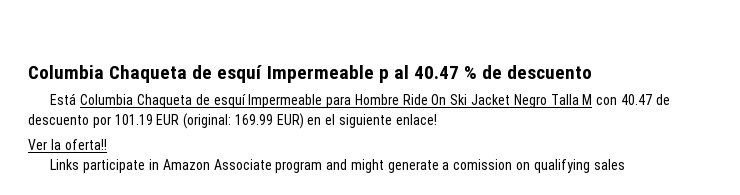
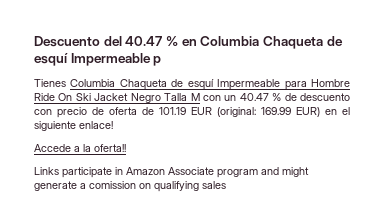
(28, 72) none -> [34,36,197,47] Descuento del 40.47 % en
[393,65,593,79] [50,93,77,105] al 40.47 % de descuento // Está -> [34,79,66,87] // Tienes
[620,94,670,105] [28,114,111,128] 40.47 de descuento por -> [224,93,350,101] [34,107,154,118] un 40.47 % de descuento con precio de oferta de
[28,139,47,150] Ver -> [34,144,80,152] Accede a

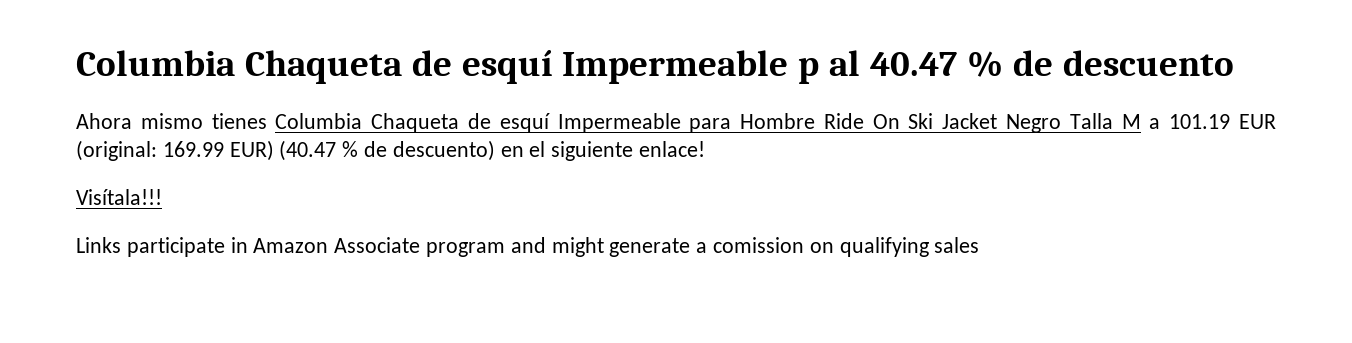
[34,36,197,47] Descuento del 40.47 % en -> (76, 63) none
[34,79,66,87] // Tienes -> [828,50,1234,77] [76,113,267,129] al 40.47 % de descuento // Ahora mismo tienes
[202,93,350,101] [34,107,154,118] con un 40.47 % de descuento con precio de oferta de -> [1149,118,1161,129] a
(320, 112) none -> [279,140,495,161] (40.47 % de descuento)
[34,144,126,152] Accede a la oferta!! -> [76,189,162,205] Visítala!!!

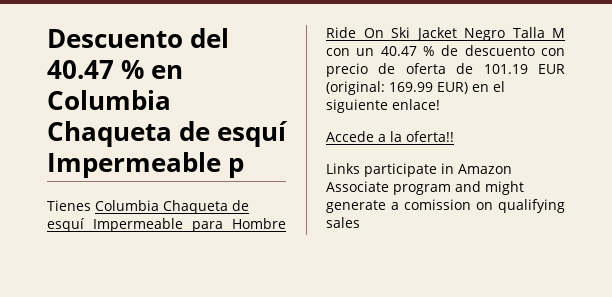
(76, 63) none -> [47,28,229,48] [47,60,183,79] Descuento del 40.47 % en
[828,50,1234,77] [76,113,267,129] al 40.47 % de descuento // Ahora mismo tienes -> [47,200,91,211] // Tienes
[1149,118,1161,129] a -> [326,45,565,56] [326,63,474,77] con un 40.47 % de descuento con precio de oferta de
[279,140,495,161] (40.47 % de descuento) -> (468, 88) none
[76,189,162,205] Visítala!!! -> [326,131,454,142] Accede a la oferta!!

